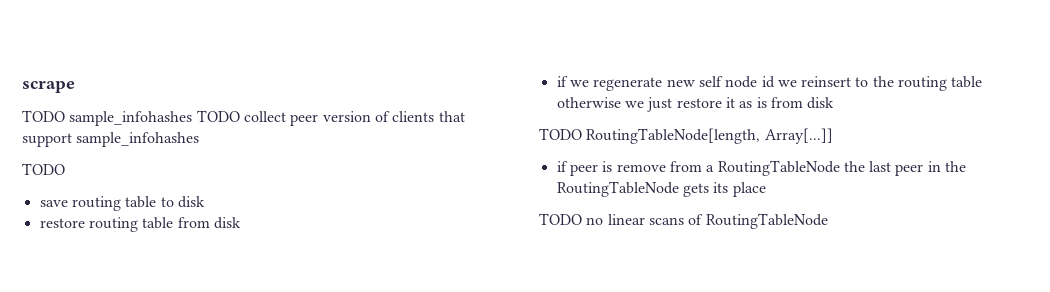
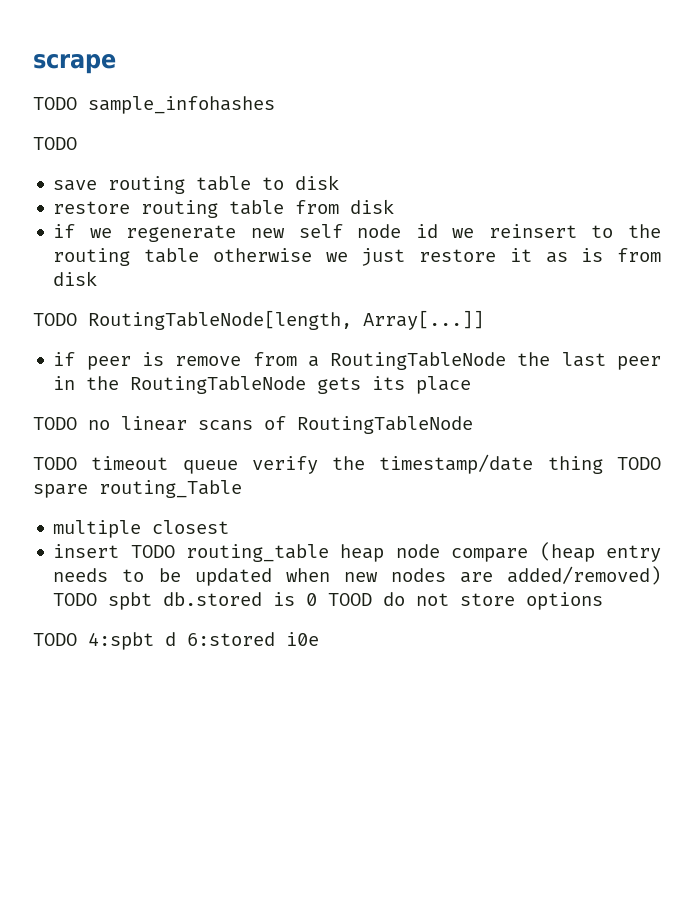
[196,110,465,126] [22,132,200,147] TODO collect peer version of clients that support sample_infohashes -> (275, 105) none
(828, 221) none -> [33,454,661,474] [33,480,242,498] [53,520,230,538] [53,542,661,562] [53,566,661,586] [53,592,604,610] [33,632,319,650] // TODO timeout queue verify the timestamp/date thing TODO spare routing_Table // multiple closest // insert TODO routing_table heap node compare (heap entry needs to be updated when new nodes are added/removed) TODO spbt db.stored is 0 TOOD do not store options // TODO 4:spbt d 6:stored i0e

